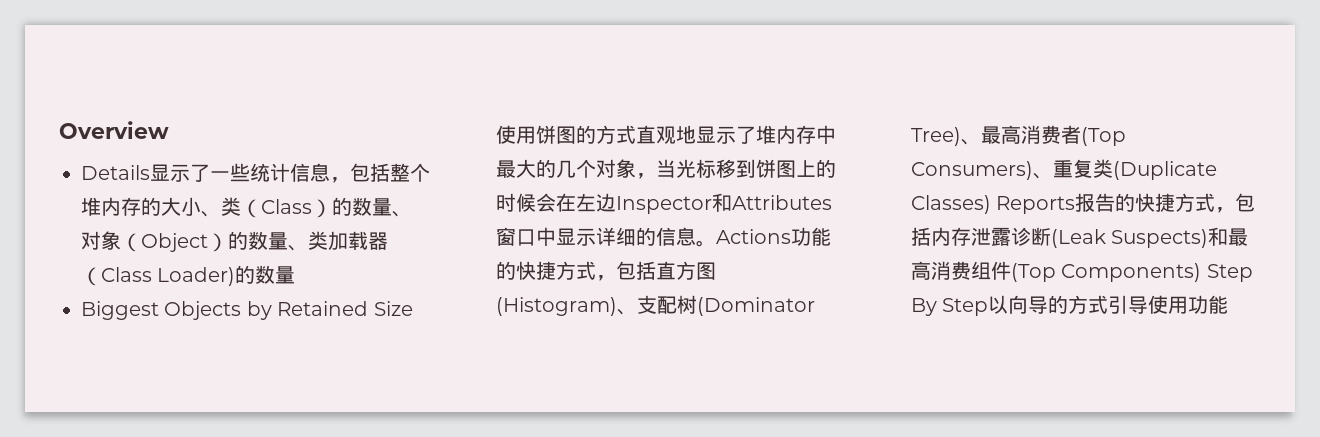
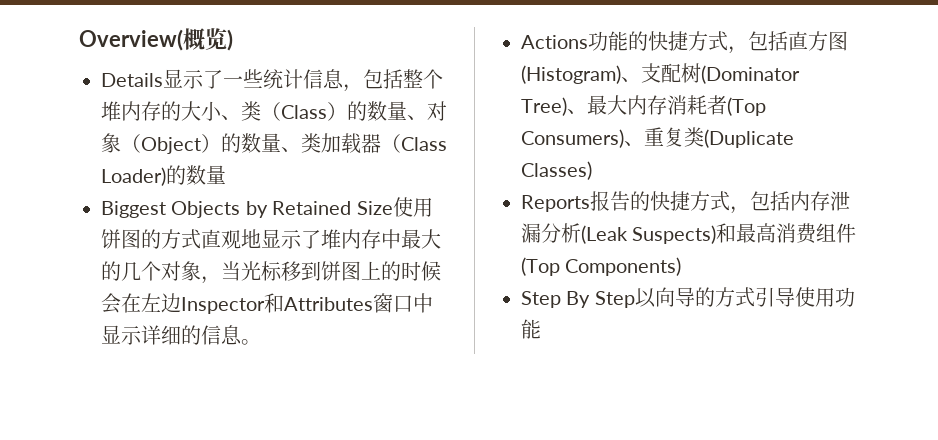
[59,121,169,139] Overview -> [79,28,233,51] Overview(概览)
(716, 243) none -> (261, 342) //
[1001,125,1061,144] 高消费 -> [607,95,707,115] 大内存消耗
(991, 204) none -> (592, 170) //
[991,227,1051,246] 露诊断 -> [521,223,581,243] 漏分析
(1202, 272) none -> (682, 266) //

